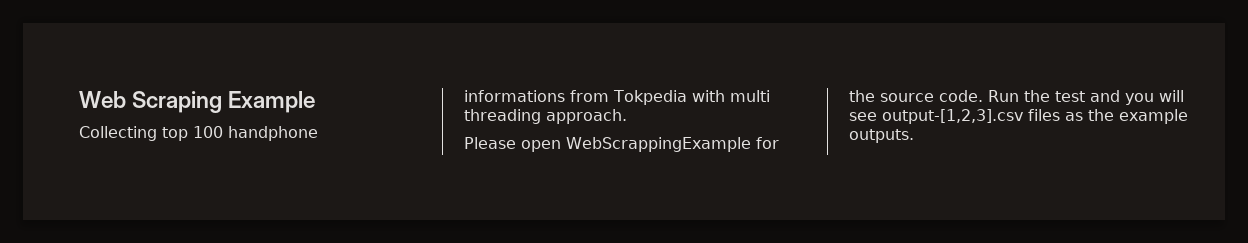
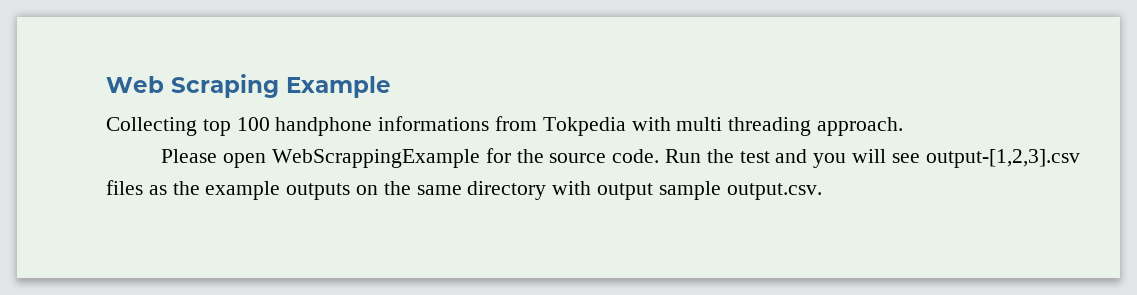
[849,129,914,143] outputs. -> [286,181,822,200] outputs on the same directory with output sample output.csv.

